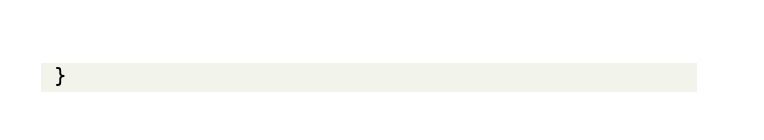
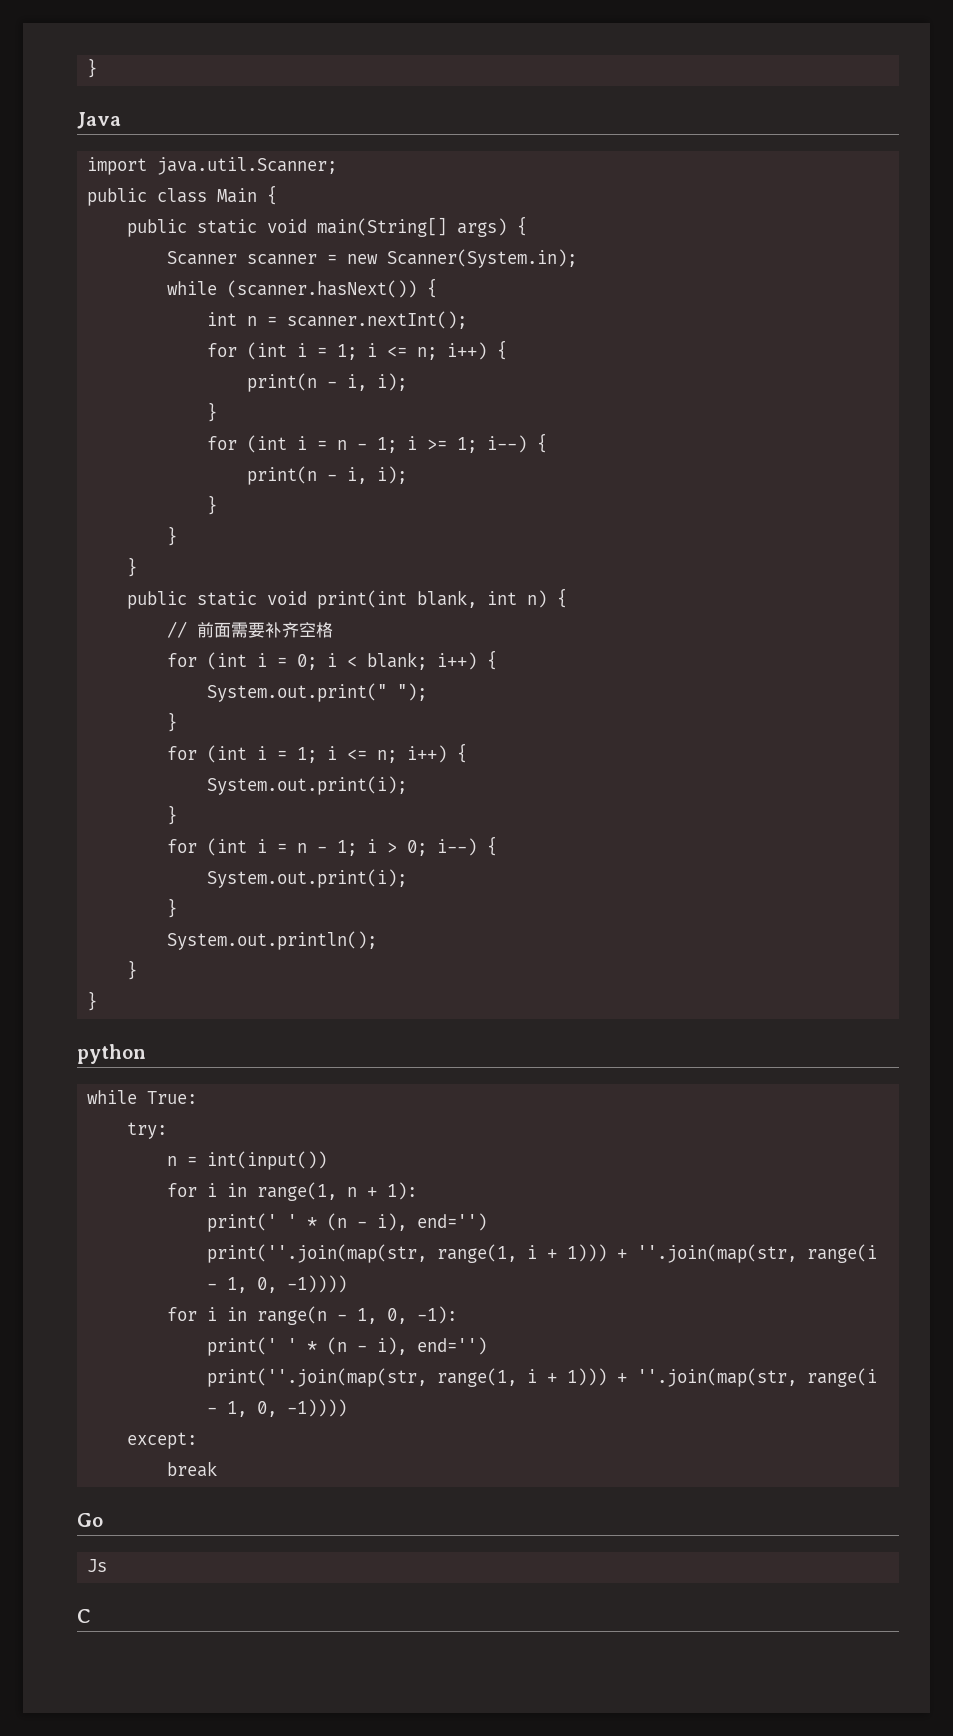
[53,67,67,86] } -> [87,58,98,78] [77,112,121,129] [87,157,338,175] [87,185,278,206] [127,216,528,237] [167,249,578,268] [167,278,438,298] [207,311,468,329] [207,340,508,360] [247,373,408,392] [207,402,218,422] [207,433,548,453] [247,466,408,485] [207,495,218,515] [167,526,178,546] [127,557,138,577] [127,588,568,609] [167,621,334,638] [167,650,498,670] [207,683,428,702] [167,712,178,732] [167,743,468,763] [207,776,408,795] [167,805,178,825] [167,836,498,856] [207,869,408,888] [167,898,178,918] [167,931,378,950] [127,960,138,980] [87,991,98,1011] [77,1044,146,1064] [87,1090,198,1104] [127,1122,168,1139] [167,1151,328,1170] [167,1182,418,1201] [207,1213,488,1232] [207,1244,878,1263] [207,1275,348,1293] [167,1306,458,1325] [207,1337,488,1356] [207,1368,878,1387] [207,1399,348,1417] [127,1432,198,1449] [167,1461,218,1477] [77,1513,103,1527] [87,1559,108,1572] [77,1609,91,1623] } // Java // import java.util.Scanner; // public class Main { // public static void main(String[] args) { // Scanner scanner = new Scanner(System.in); // while (scanner.hasNext()) { // int n = scanner.nextInt(); // for (int i = 1; i <= n; i++) { // print(n - i, i); // } // for (int i = n - 1; i >= 1; i--) { // print(n - i, i); // } // } // } // public static void print(int blank, int n) { // // 前面需要补齐空格 // for (int i = 0; i < blank; i++) { // System.out.print(" "); // } // for (int i = 1; i <= n; i++) { // System.out.print(i); // } // for (int i = n - 1; i > 0; i--) { // System.out.print(i); // } // System.out.println(); // } // } // python // while True: // try: // n = int(input()) // for i in range(1, n + 1): // print(' ' * (n - i), end='') // print(''.join(map(str, range(1, i + 1))) + ''.join(map(str, range(i - 1, 0, -1)))) // for i in range(n - 1, 0, -1): // print(' ' * (n - i), end='') // print(''.join(map(str, range(1, i + 1))) + ''.join(map(str, range(i - 1, 0, -1)))) // except: // break // Go // Js // C

